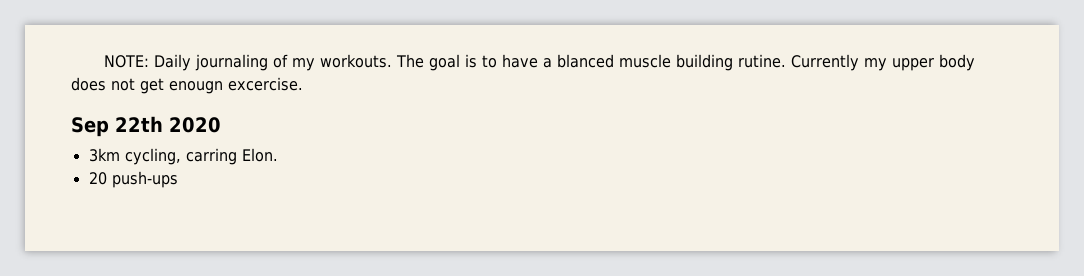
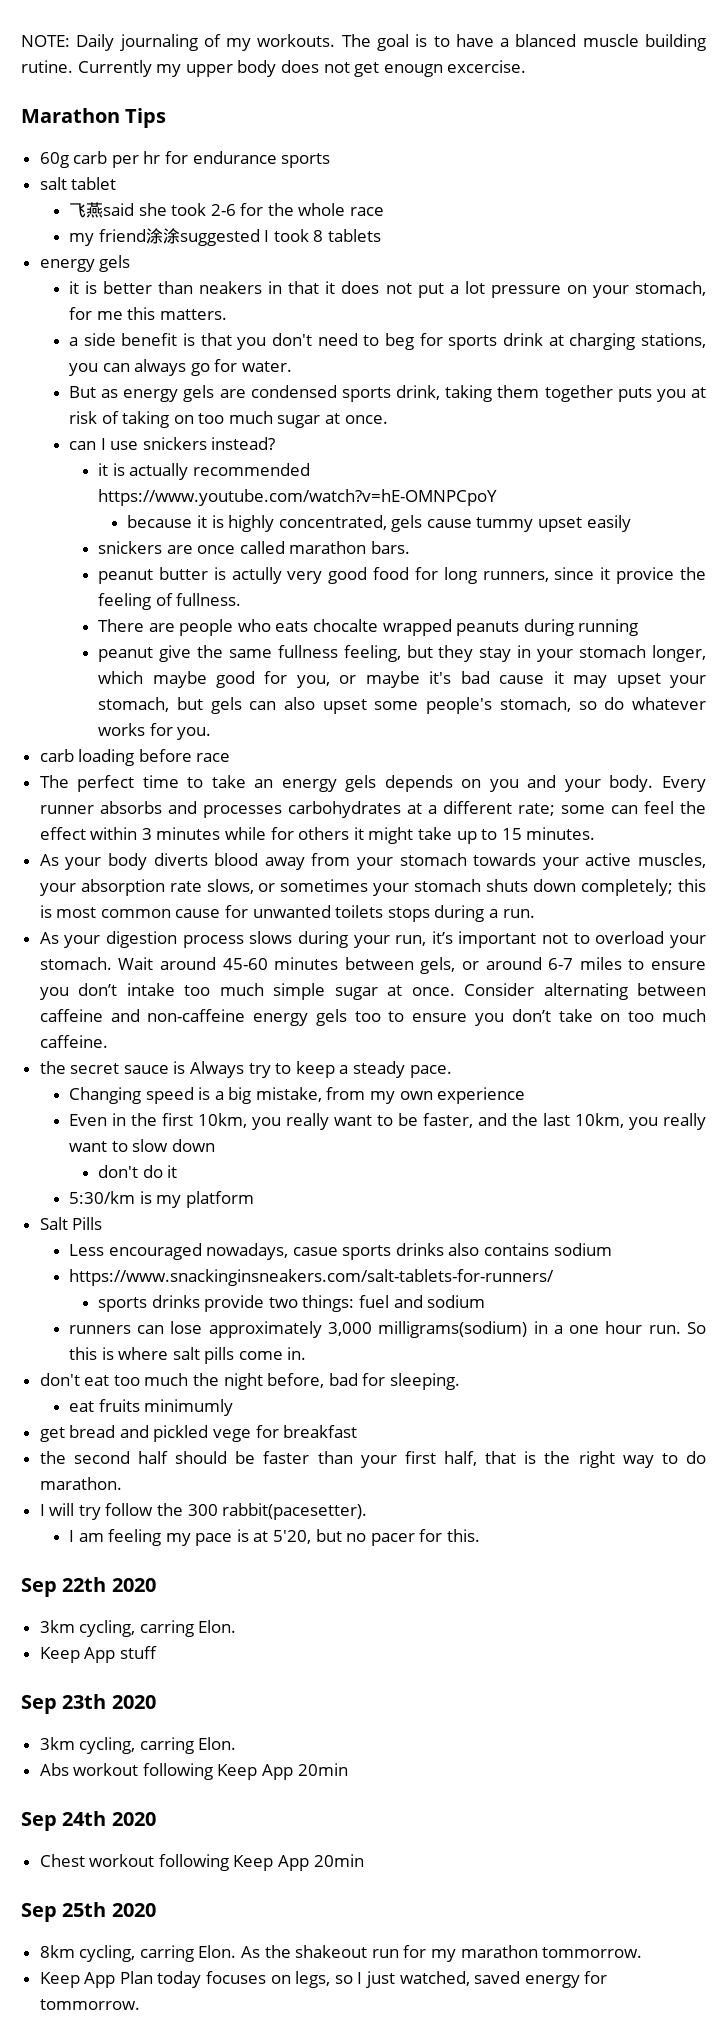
(303, 84) none -> [21,108,167,128] [39,151,331,168] [39,177,117,190] [68,202,385,218] [68,228,381,246] [39,255,131,272] [68,281,707,298] [68,307,227,320] [68,333,706,350] [68,359,292,376] [68,385,707,402] [68,411,388,428] [68,437,276,450] [98,463,310,480] [98,489,498,506] [127,515,631,532] [98,541,411,554] [98,567,706,584] [98,593,242,610] [98,619,639,636] [98,645,706,662] [98,671,706,688] [98,697,706,714] [98,723,212,740] [39,749,231,766] [39,775,706,792] [39,801,706,818] [39,827,596,844] [39,853,706,870] [39,879,706,896] [39,905,535,922] [39,931,706,948] [39,957,707,974] [39,983,706,1000] [39,1009,706,1026] [39,1035,108,1048] [39,1061,452,1078] [68,1087,526,1104] [68,1113,707,1130] [68,1139,215,1152] [98,1165,178,1178] [68,1191,254,1208] [39,1217,103,1230] [68,1243,612,1260] [68,1269,554,1286] [98,1295,486,1312] [68,1321,706,1338] [68,1347,307,1364] [39,1373,461,1390] [68,1399,234,1416] [39,1425,358,1442] [39,1451,706,1468] [39,1477,122,1490] [39,1503,368,1520] [68,1529,480,1546] // Marathon Tips // 60g carb per hr for endurance sports // salt tablet // 飞燕said she took 2-6 for the whole race // my friend涂涂suggested I took 8 tablets // energy gels // it is better than neakers in that it does not put a lot pressure on your stomach, for me this matters. // a side benefit is that you don't need to beg for sports drink at charging stations, you can always go for water. // But as energy gels are condensed sports drink, taking them together puts you at risk of taking on too much sugar at once. // can I use snickers instead? // it is actually recommended https://www.youtube.com/watch?v=hE-OMNPCpoY // because it is highly concentrated, gels cause tummy upset easily // snickers are once called marathon bars. // peanut butter is actully very good food for long runners, since it provice the feeling of fullness. // There are people who eats chocalte wrapped peanuts during running // peanut give the same fullness feeling, but they stay in your stomach longer, which maybe good for you, or maybe it's bad cause it may upset your stomach, but gels can also upset some people's stomach, so do whatever works for you. // carb loading before race // The perfect time to take an energy gels depends on you and your body. Every runner absorbs and processes carbohydrates at a different rate; some can feel the effect within 3 minutes while for others it might take up to 15 minutes. // As your body diverts blood away from your stomach towards your active muscles, your absorption rate slows, or sometimes your stomach shuts down completely; this is most common cause for unwanted toilets stops during a run. // As your digestion process slows during your run, it’s important not to overload your stomach. Wait around 45-60 minutes between gels, or around 6-7 miles to ensure you don’t intake too much simple sugar at once. Consider alternating between caffeine and non-caffeine energy gels too to ensure you don’t take on too much caffeine. // the secret sauce is Always try to keep a steady pace. // Changing speed is a big mistake, from my own experience // Even in the first 10km, you really want to be faster, and the last 10km, you really want to slow down // don't do it // 5:30/km is my platform // Salt Pills // Less encouraged nowadays, casue sports drinks also contains sodium // https://www.snackinginsneakers.com/salt-tablets-for-runners/ // sports drinks provide two things: fuel and sodium // runners can lose approximately 3,000 milligrams(sodium) in a one hour run. So this is where salt pills come in. // don't eat too much the night before, bad for sleeping. // eat fruits minimumly // get bread and pickled vege for breakfast // the second half should be faster than your first half, that is the right way to do marathon. // I will try follow the 300 rabbit(pacesetter). // I am feeling my pace is at 5'20, but no pacer for this.
[88,171,178,188] 20 push-ups -> [39,1646,157,1663] [21,1694,156,1714] [39,1737,237,1754] [39,1763,348,1780] [21,1811,156,1831] [39,1854,364,1871] [21,1902,156,1922] [39,1945,643,1962] [39,1971,608,1988] [39,1999,140,2010] Keep App stuff // Sep 23th 2020 // 3km cycling, carring Elon. // Abs workout following Keep App 20min // Sep 24th 2020 // Chest workout following Keep App 20min // Sep 25th 2020 // 8km cycling, carring Elon. As the shakeout run for my marathon tommorrow. // Keep App Plan today focuses on legs, so I just watched, saved energy for tommorrow.

